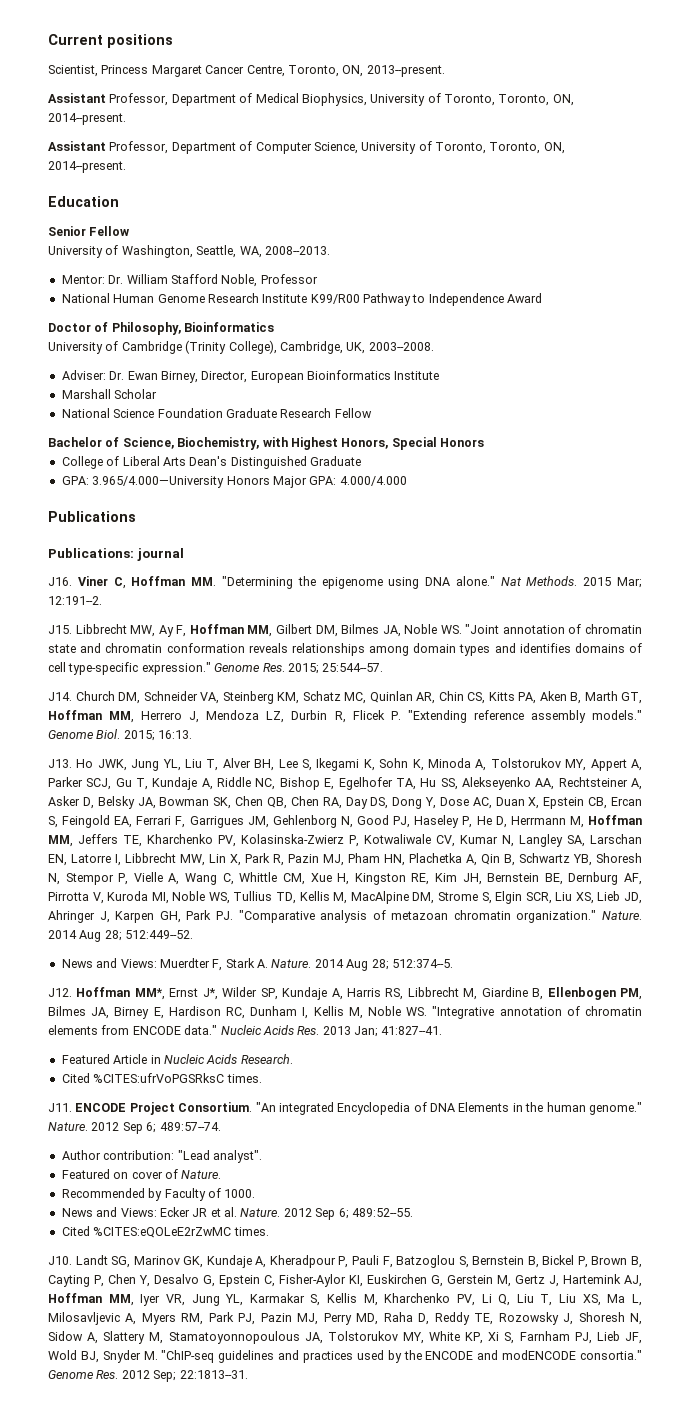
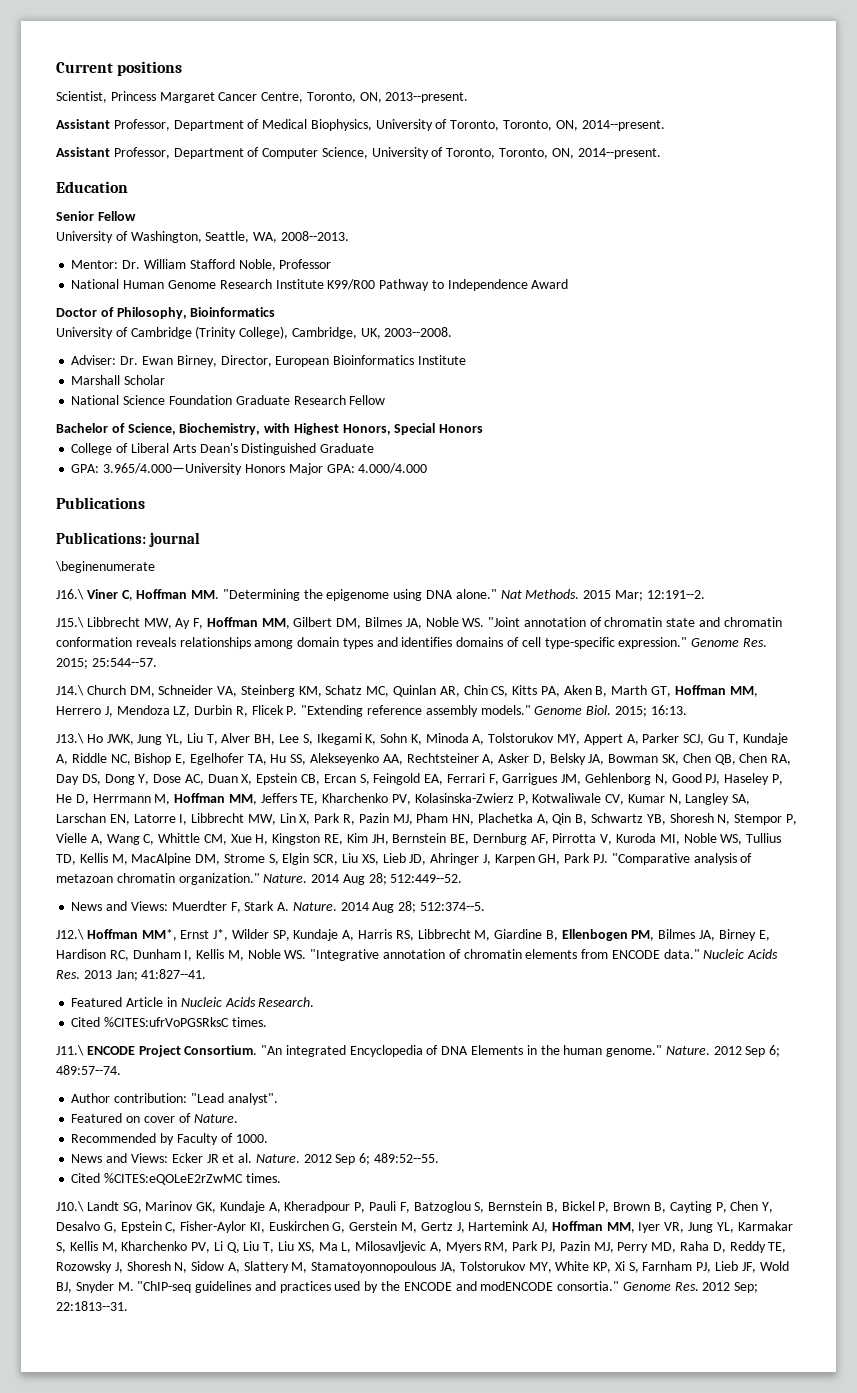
[48,577,72,586] J16. -> [55,561,155,573] [56,589,84,600] \beginenumerate // J16.\
[48,625,72,634] J15. -> [56,617,84,628] J15.\
[48,692,72,701] J14. -> [56,685,84,696] J14.\
[48,759,72,768] J13. -> [56,733,84,744] J13.\
[48,988,72,997] J12. -> [56,929,84,940] J12.\
[48,1103,72,1112] J11. -> [56,1045,84,1056] J11.\
[48,1256,72,1265] J10. -> [56,1201,84,1212] J10.\

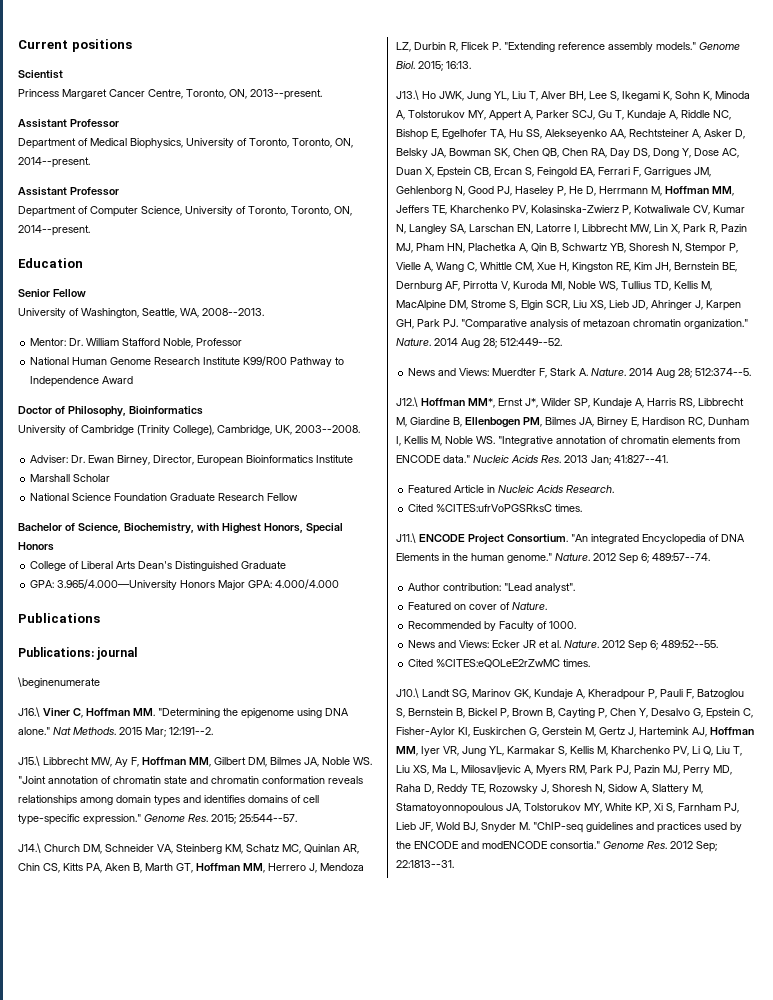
[56,91,107,103] Scientist, -> [18,70,63,79] Scientist //
[113,119,170,131] Professor, -> [70,119,119,128] Professor //
[113,147,170,159] Professor, -> [70,187,119,196] Professor //

